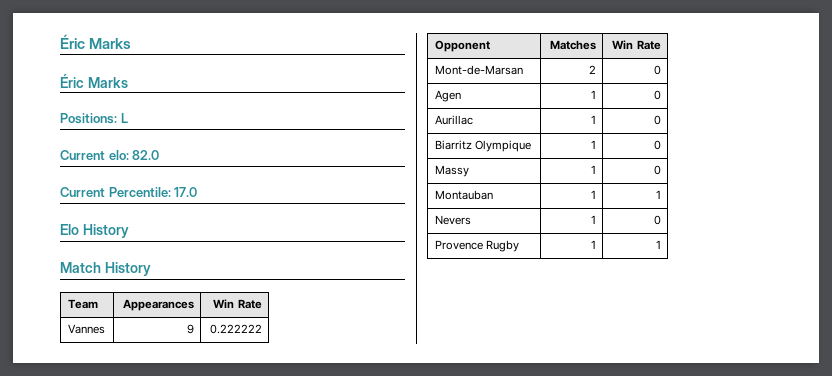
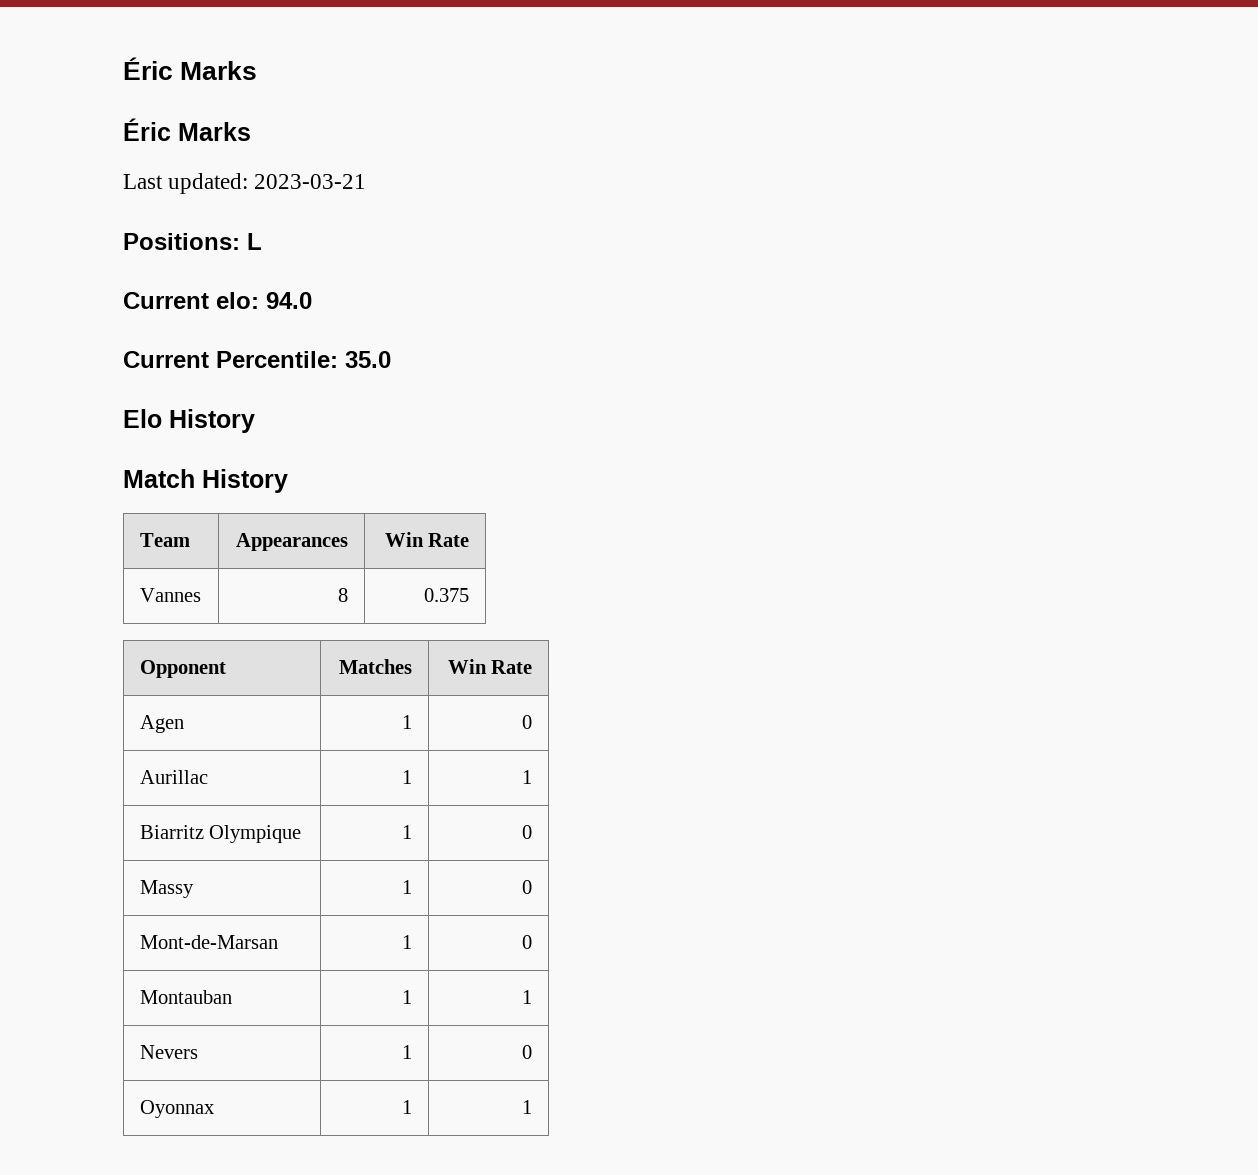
(128, 82) none -> [123,173,367,194] // Last updated: 2023-03-21
[132,150,160,160] 82.0 -> [266,292,312,309] 94.0
[174,187,198,197] 17.0 -> [345,351,391,368] 35.0
[186,324,194,334] [209,324,262,334] 9 | 0.222222 -> [338,588,349,602] [424,588,470,602] 8 | 0.375
[434,65,523,75] [588,65,596,74] [653,65,661,75] // Mont-de-Marsan | 2 | 0 -> (533, 667) none
[653,115,661,125] 0 -> [522,770,533,784] 1
(661, 170) none -> [139,935,278,949] [402,935,413,949] [522,935,533,949] // Mont-de-Marsan | 1 | 0
[434,240,519,252] Provence Rugby -> [139,1100,214,1118] Oyonnax

